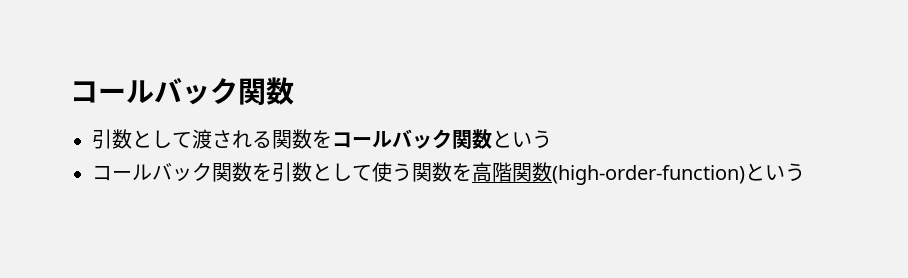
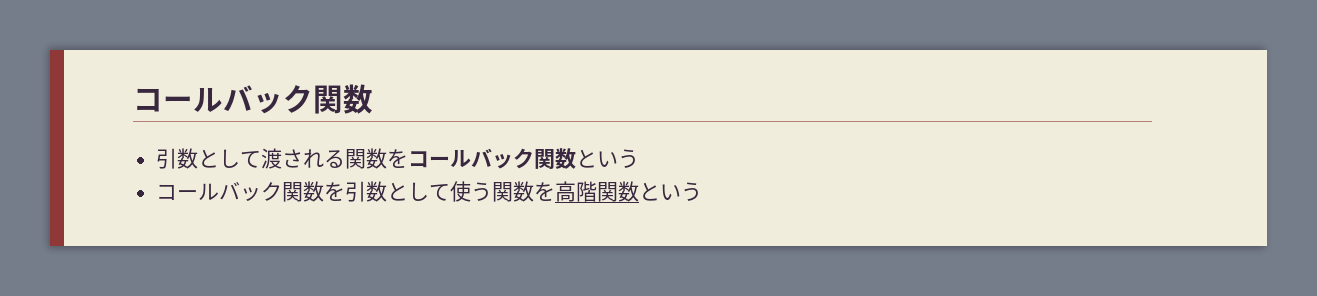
[552,165,745,185] (high-order-function) -> (640, 191) none

